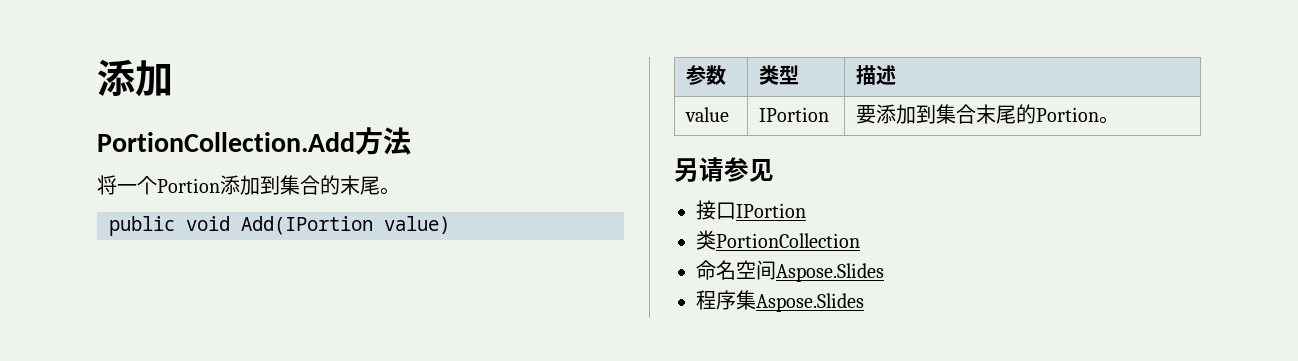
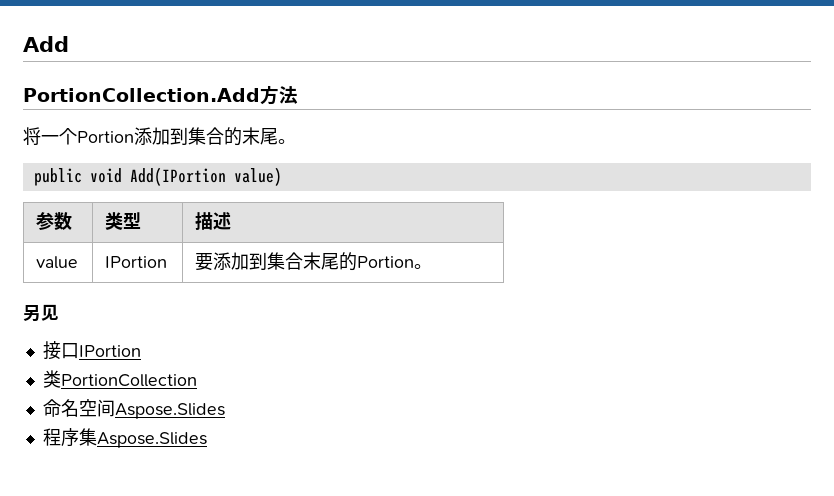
[97,59,173,97] 添加 -> [23,36,69,52] Add
[699,157,749,182] 请参 -> (41, 313) none

